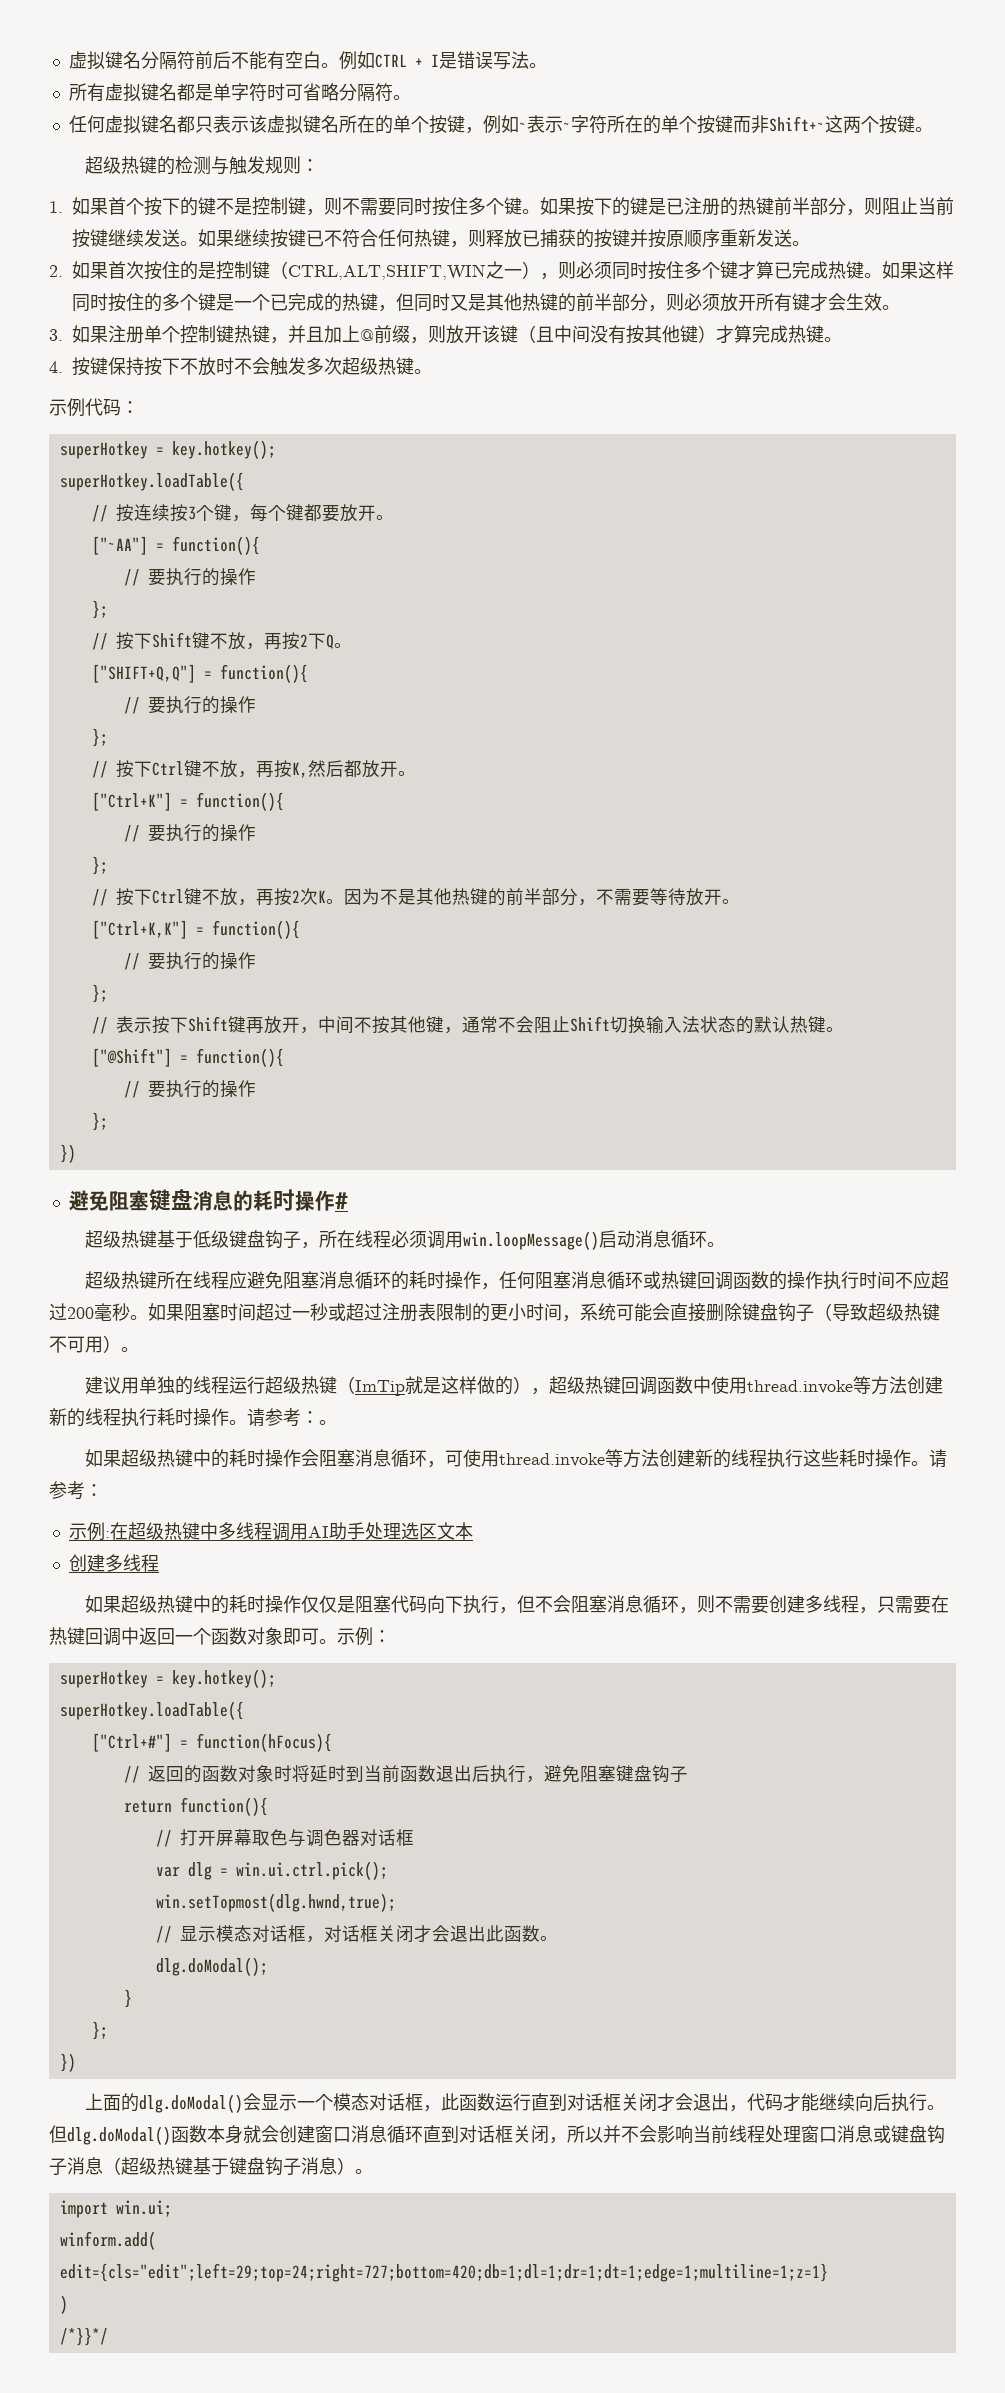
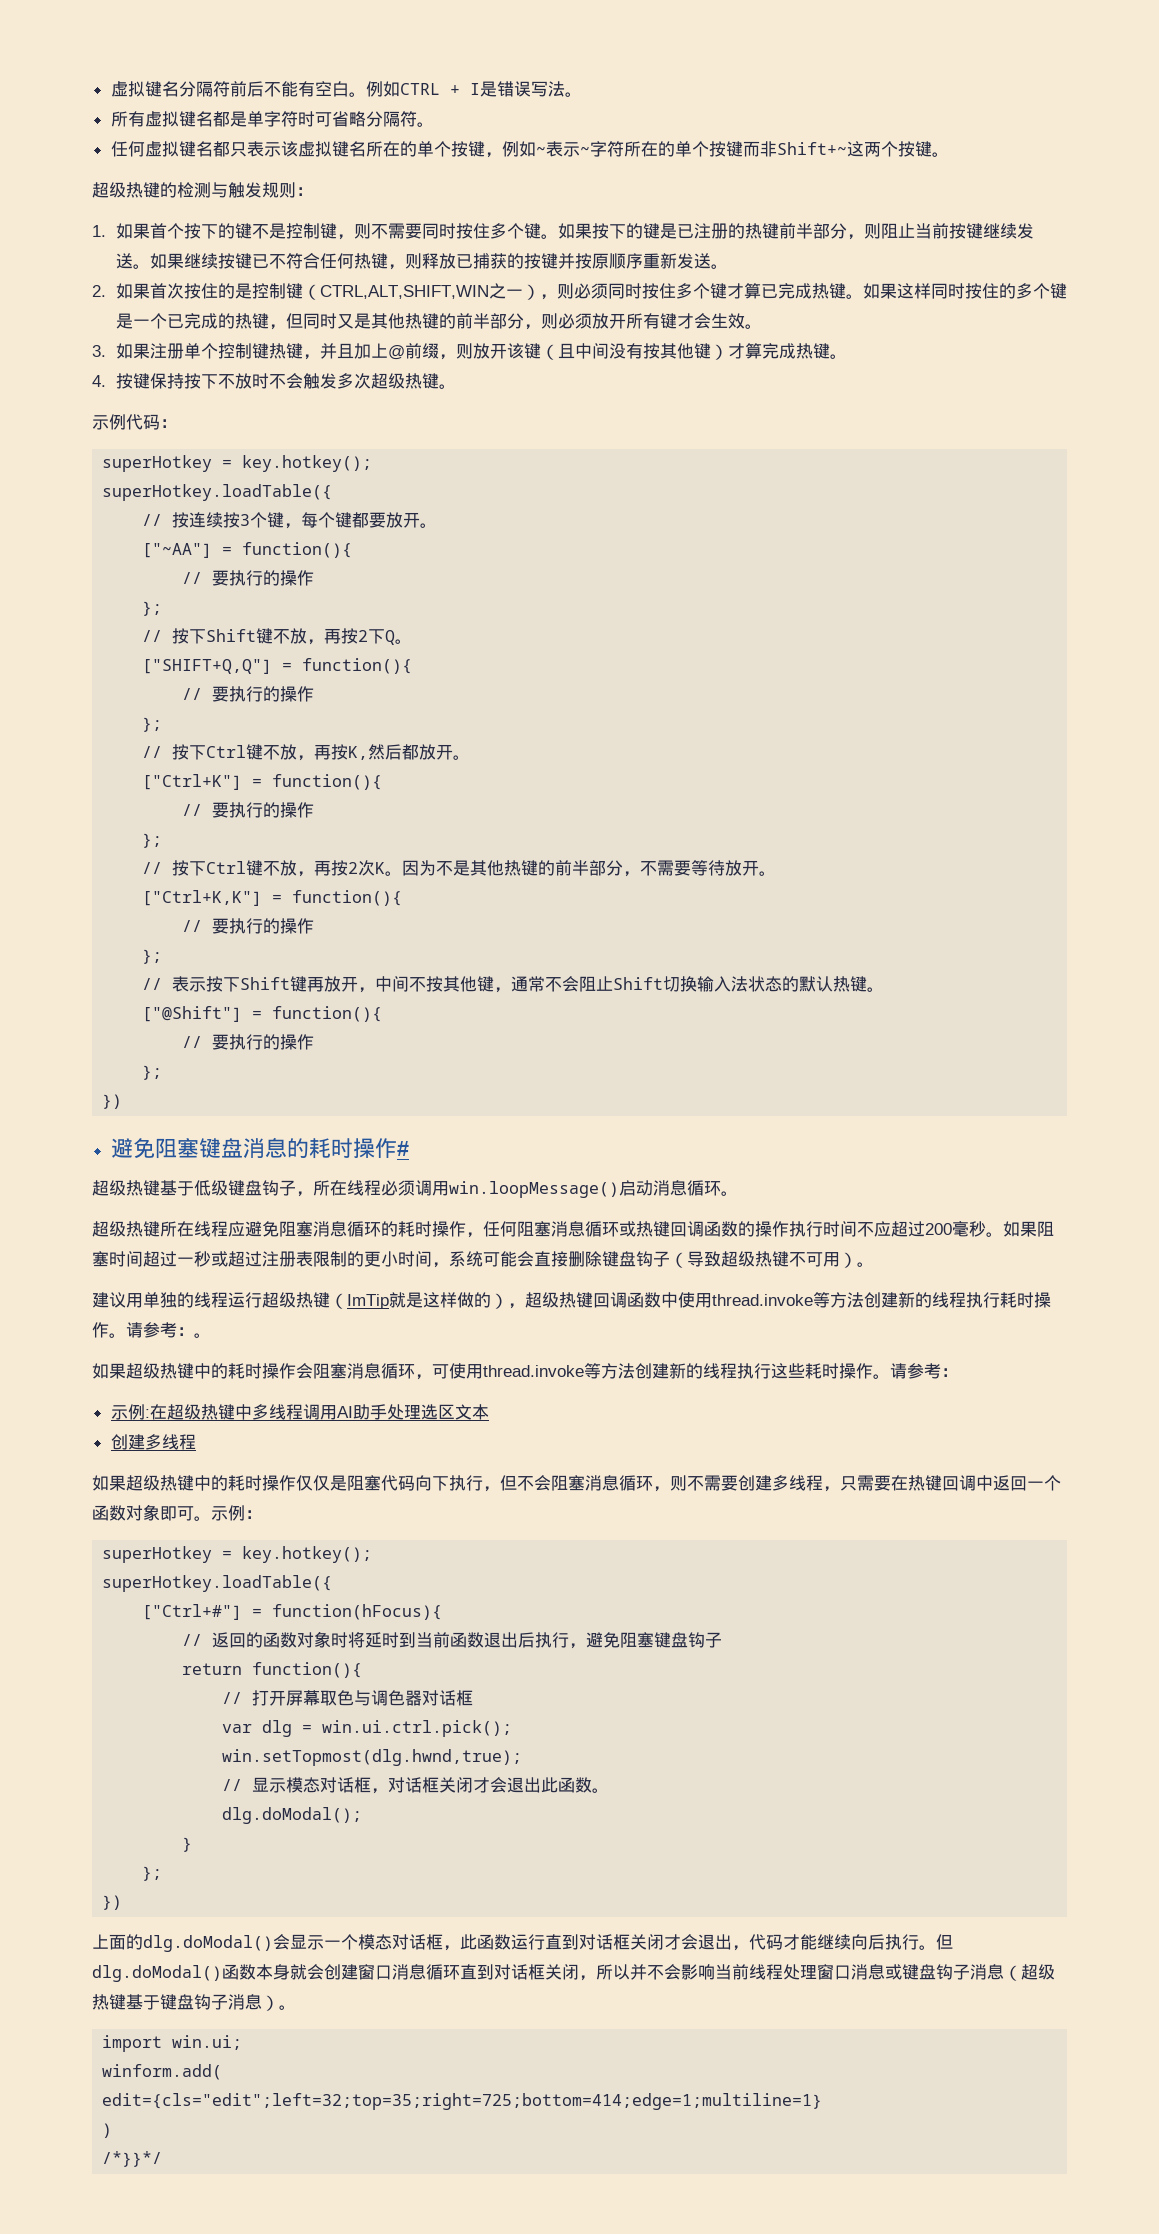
[59,2263,828,2282] edit={cls="edit";left=29;top=24;right=727;bottom=420;db=1;dl=1;dr=1;dt=1;edge=1;multiline=1;z=1} -> [102,2093,823,2110] edit={cls="edit";left=32;top=35;right=725;bottom=414;edge=1;multiline=1}

